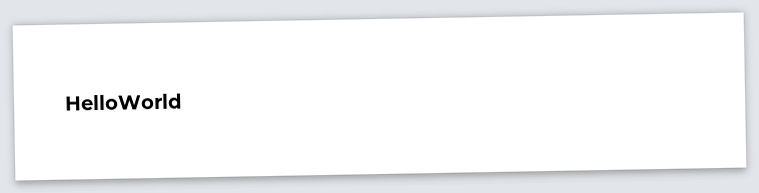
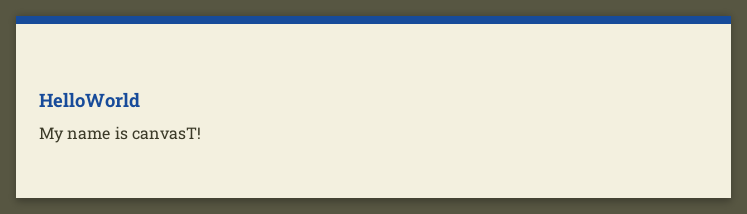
(183, 102) none -> [39,126,201,143] // My name is canvasT!

